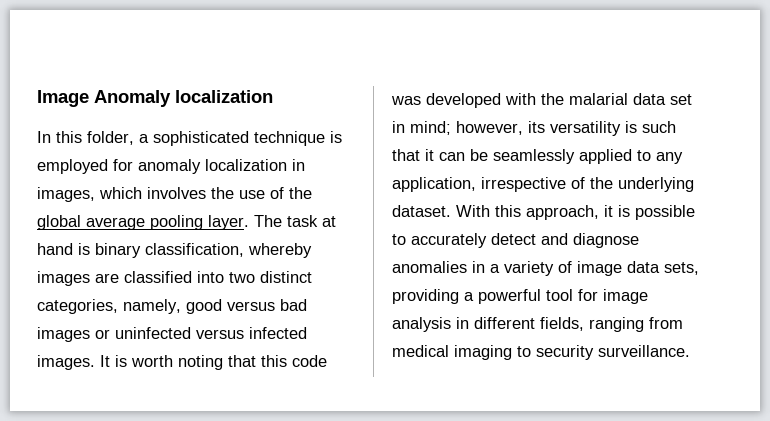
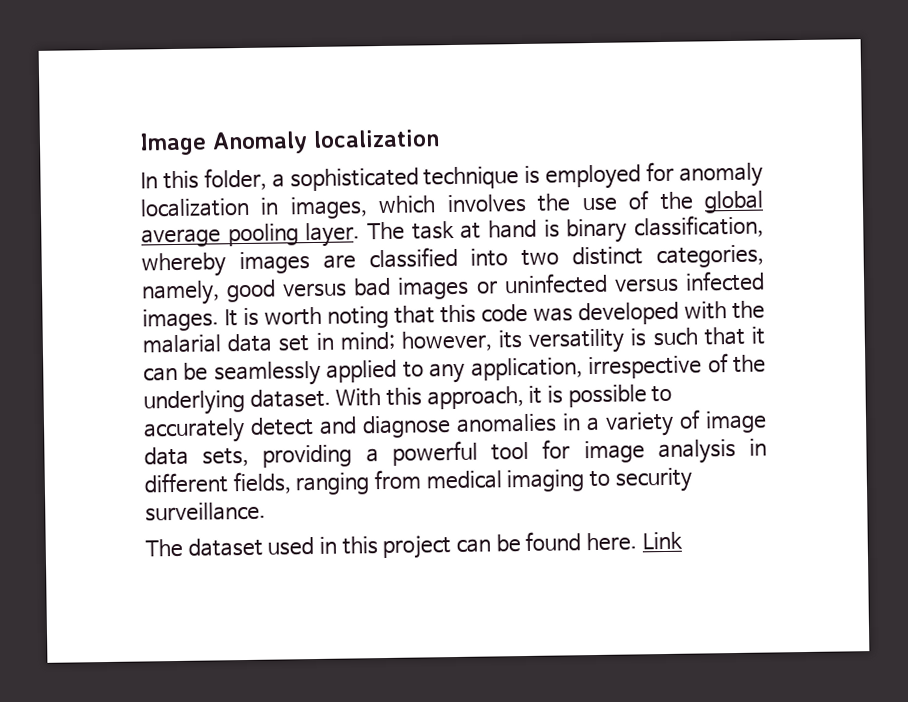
(690, 351) none -> [145,531,683,560] // The dataset used in this project can be found here. Link

